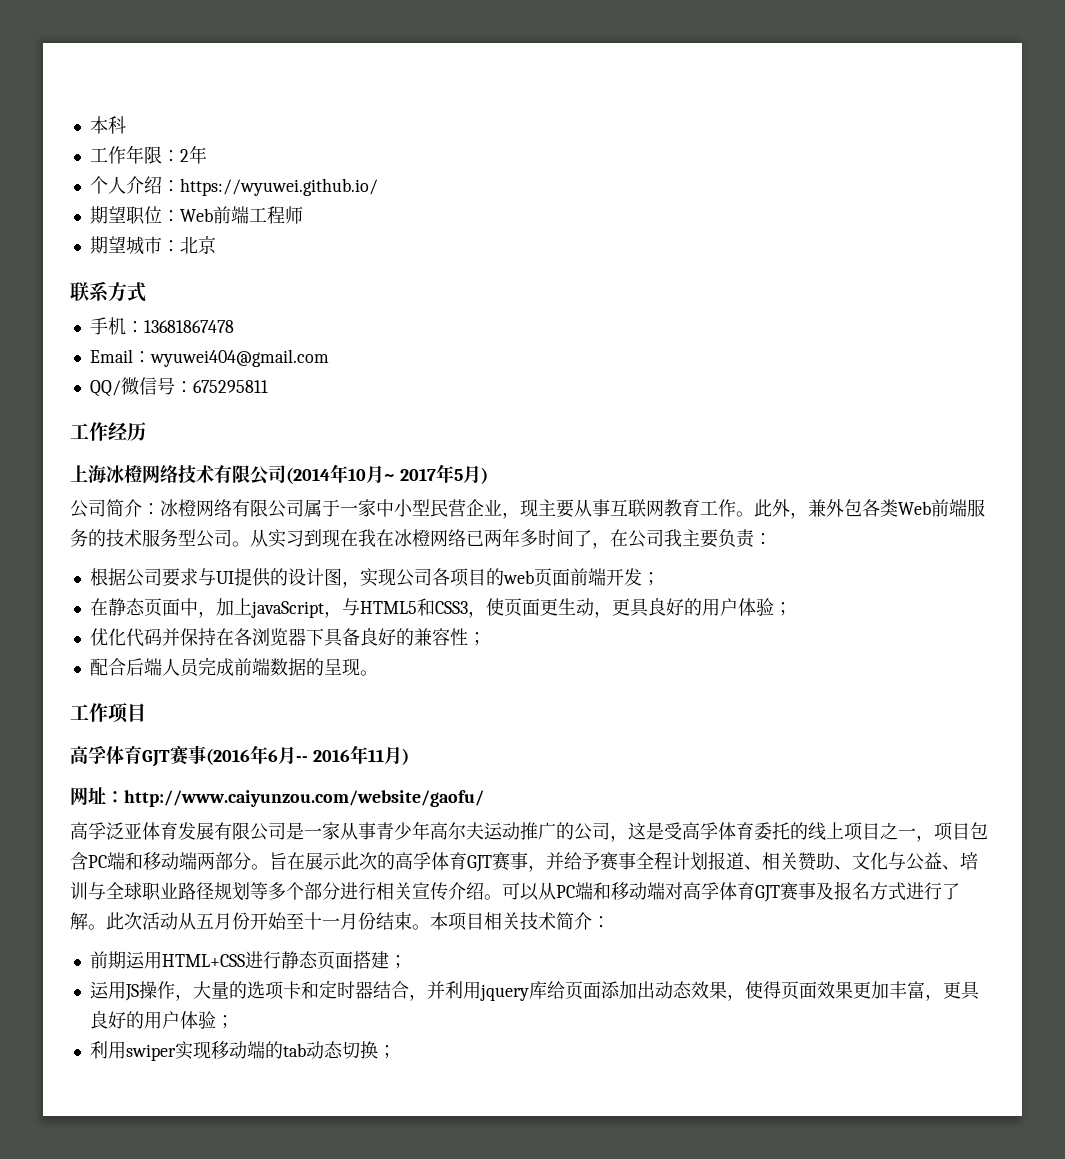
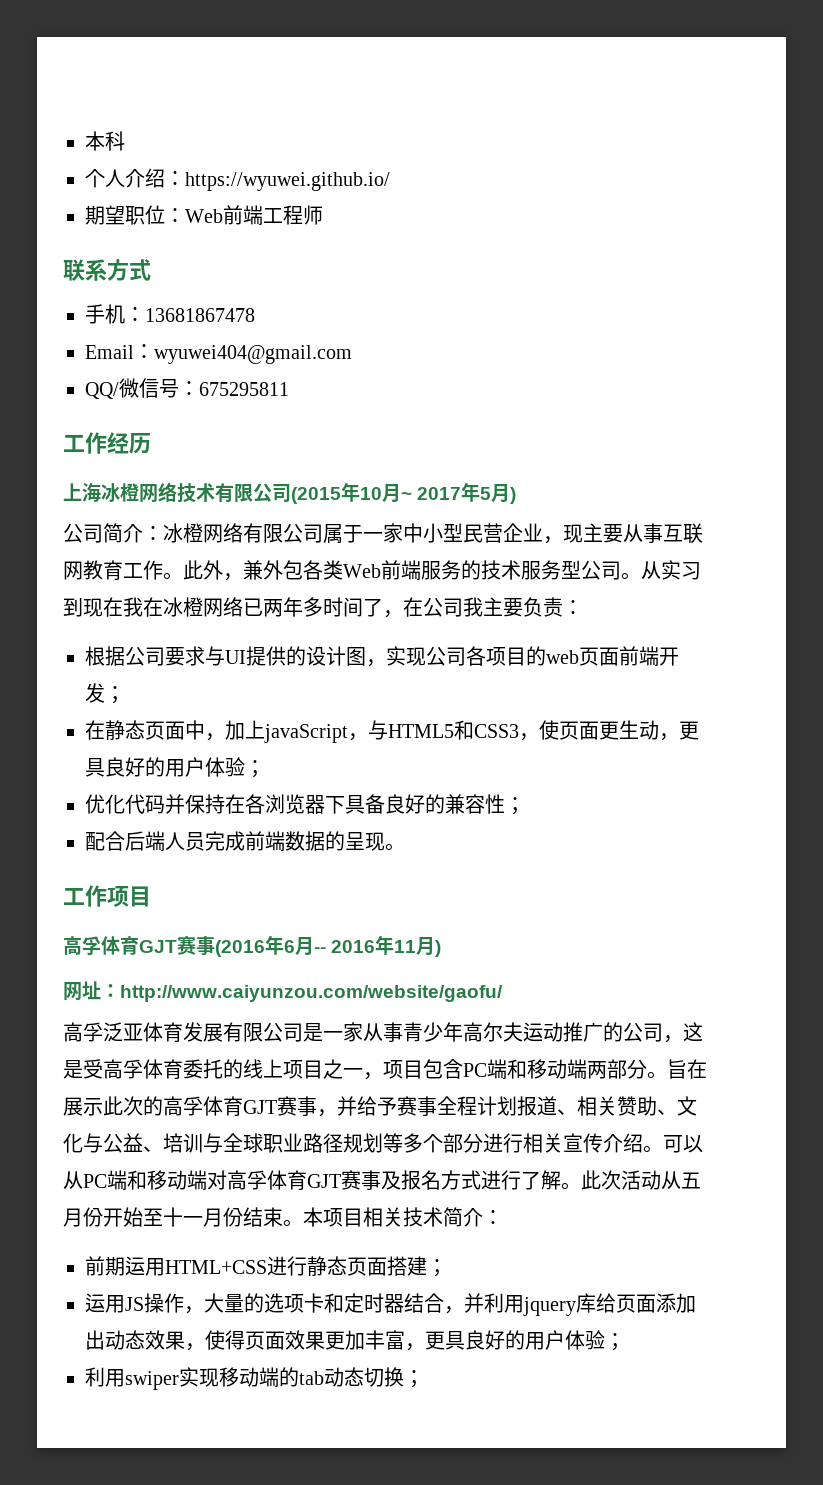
[89,145,207,164] // 工作年限：2年 -> (125, 141) none
[89,236,216,255] // 期望城市：北京 -> (323, 215) none
[286,467,330,484] (2014 -> [291,487,341,504] (2015

